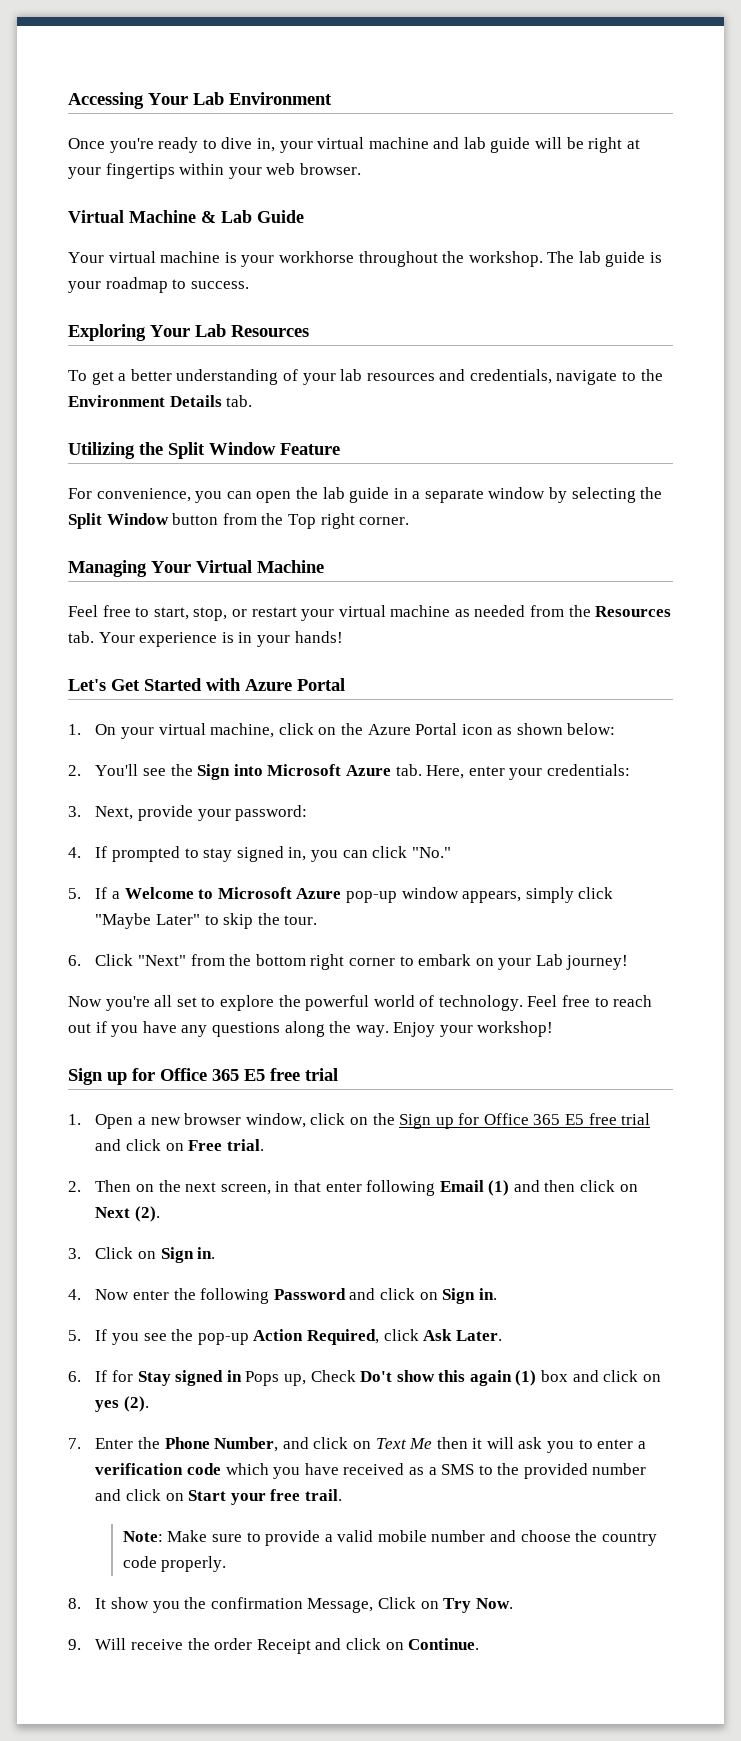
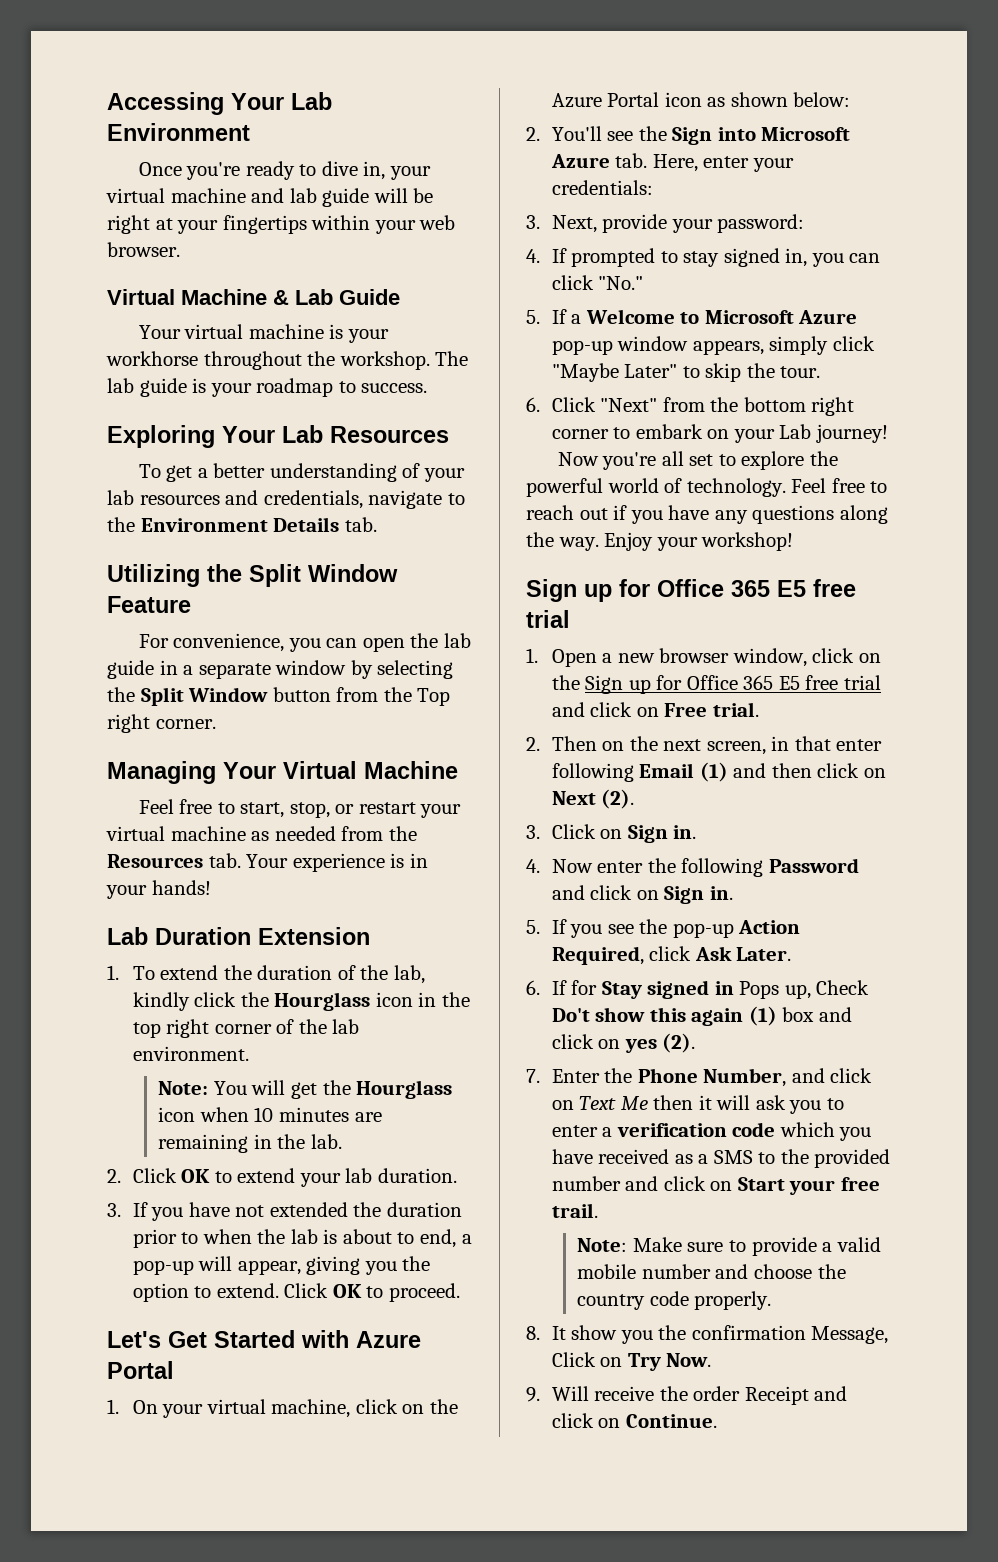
(343, 637) none -> [107,927,370,945] [107,965,425,984] [132,992,470,1011] [132,1019,360,1038] [132,1046,249,1061] [158,1080,453,1099] [158,1107,382,1122] [158,1134,342,1153] [107,1168,457,1187] [107,1202,462,1221] [132,1229,472,1248] [132,1256,431,1275] [132,1283,460,1302] // Lab Duration Extension // 1. To extend the duration of the lab, kindly click the Hourglass icon in the top right corner of the lab environment. // Note: You will get the Hourglass icon when 10 minutes are remaining in the lab. // 2. Click OK to extend your lab duration. // 3. If you have not extended the duration prior to when the lab is about to end, a pop-up will appear, giving you the option to extend. Click OK to proceed.

